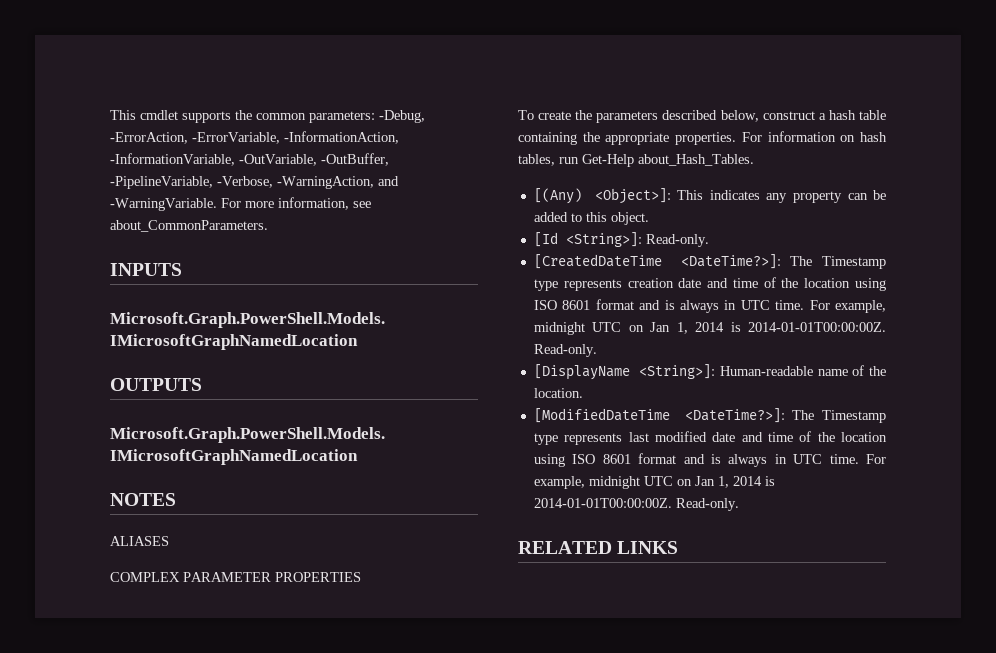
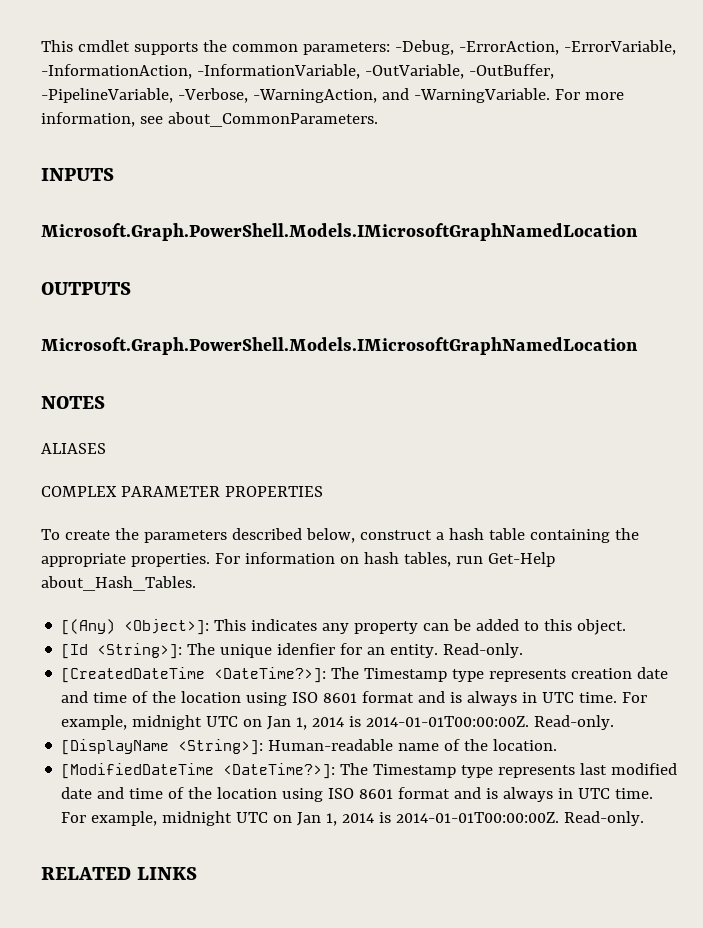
(642, 239) none -> [187,643,439,658] The unique idenfier for an entity.

